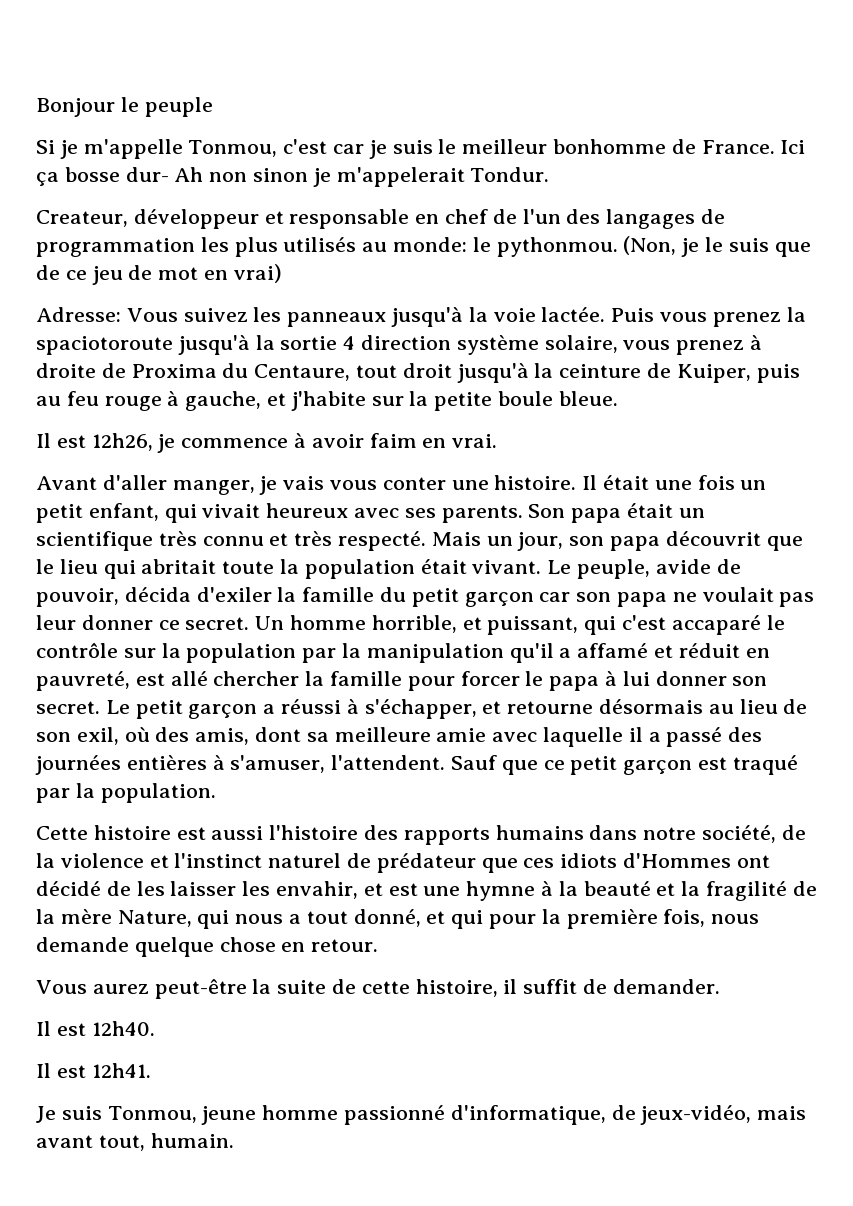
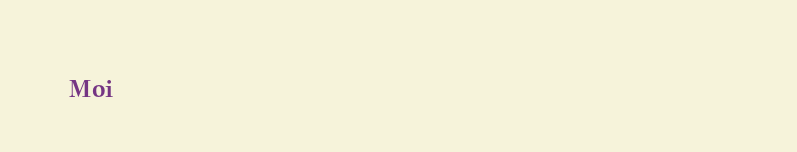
[36,97,213,117] [36,139,806,159] [36,167,550,187] [36,209,726,229] [36,236,811,257] [36,264,282,285] [36,307,806,327] [36,335,763,355] [36,363,800,383] [36,391,618,411] [36,433,498,453] [36,475,767,495] [36,503,705,523] [36,531,803,551] [36,559,741,579] [36,587,815,607] [36,615,785,635] [36,643,770,663] [36,671,768,691] [36,699,808,719] [36,727,763,747] [35,755,798,775] [36,783,216,803] [36,825,806,845] [36,853,770,873] [36,881,817,901] [36,909,760,929] [36,937,379,957] [36,979,720,999] [36,1021,155,1036] [36,1063,151,1078] [36,1105,807,1125] [36,1133,234,1151] Bonjour le peuple // Si je m'appelle Tonmou, c'est car je suis le meilleur bonhomme de France. Ici ça bosse dur- Ah non sinon je m'appelerait Tondur. // Createur, développeur et responsable en chef de l'un des langages de programmation les plus utilisés au monde: le pythonmou. (Non, je le suis que de ce jeu de mot en vrai) // Adresse: Vous suivez les panneaux jusqu'à la voie lactée. Puis vous prenez la spaciotoroute jusqu'à la sortie 4 direction système solaire, vous prenez à droite de Proxima du Centaure, tout droit jusqu'à la ceinture de Kuiper, puis au feu rouge à gauche, et j'habite sur la petite boule bleue. // Il est 12h26, je commence à avoir faim en vrai. // Avant d'aller manger, je vais vous conter une histoire. Il était une fois un petit enfant, qui vivait heureux avec ses parents. Son papa était un scientifique très connu et très respecté. Mais un jour, son papa découvrit que le lieu qui abritait toute la population était vivant. Le peuple, avide de pouvoir, décida d'exiler la famille du petit garçon car son papa ne voulait pas leur donner ce secret. Un homme horrible, et puissant, qui c'est accaparé le contrôle sur la population par la manipulation qu'il a affamé et réduit en pauvreté, est allé chercher la famille pour forcer le papa à lui donner son secret. Le petit garçon a réussi à s'échapper, et retourne désormais au lieu de son exil, où des amis, dont sa meilleure amie avec laquelle il a passé des journées entières à s'amuser, l'attendent. Sauf que ce petit garçon est traqué par la population. // Cette histoire est aussi l'histoire des rapports humains dans notre société, de la violence et l'instinct naturel de prédateur que ces idiots d'Hommes ont décidé de les laisser les envahir, et est une hymne à la beauté et la fragilité de la mère Nature, qui nous a tout donné, et qui pour la première fois, nous demande quelque chose en retour. // Vous aurez peut-être la suite de cette histoire, il suffit de demander. // Il est 12h40. // Il est 12h41. // Je suis Tonmou, jeune homme passionné d'informatique, de jeux-vidéo, mais avant tout, humain. -> [68,80,113,97] Moi

